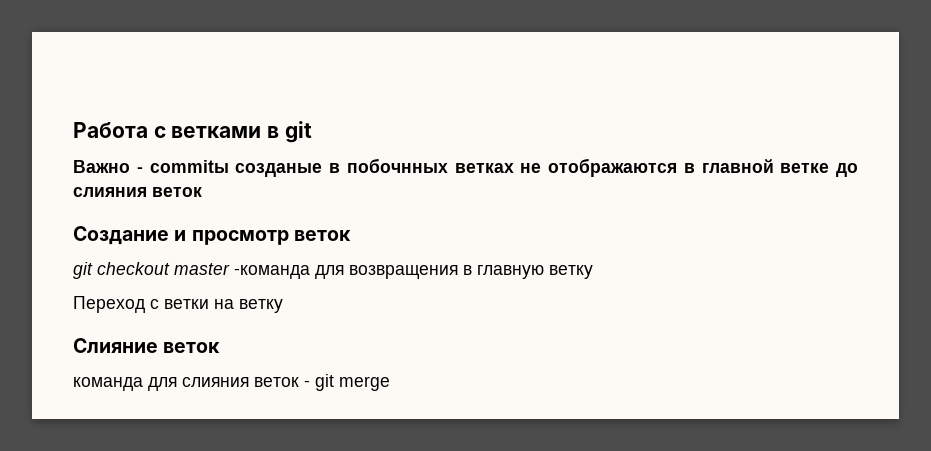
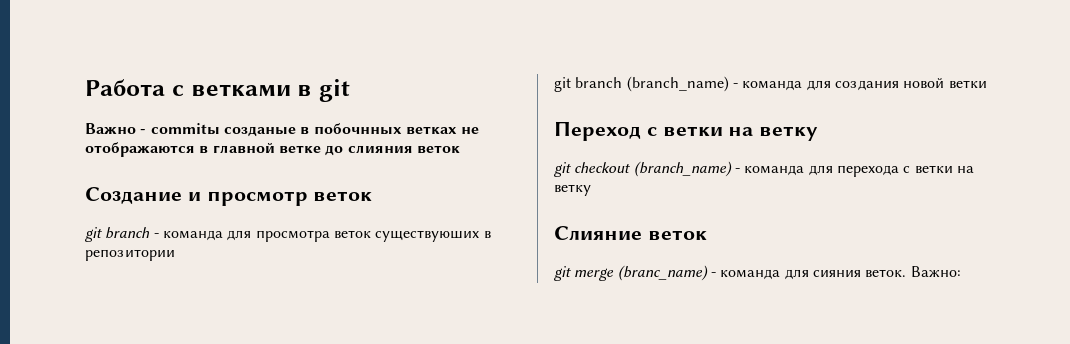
[97,262,593,279] [73,296,145,313] checkout master -команда для возвращения в главную ветку // Переход -> [105,227,491,242] [85,249,175,261] [554,76,987,92] [554,121,819,141] [554,161,899,177] branch - команда для просмотра веток существуюших в репозитории // git branch (branch_name) - команда для создания новой ветки // Переход с ветки на ветку // git checkout (branch_name) - команда для перехода
[73,374,390,391] команда для слияния веток - git merge -> [554,265,961,281] git merge (branc_name) - команда для сияния веток. Важно:

